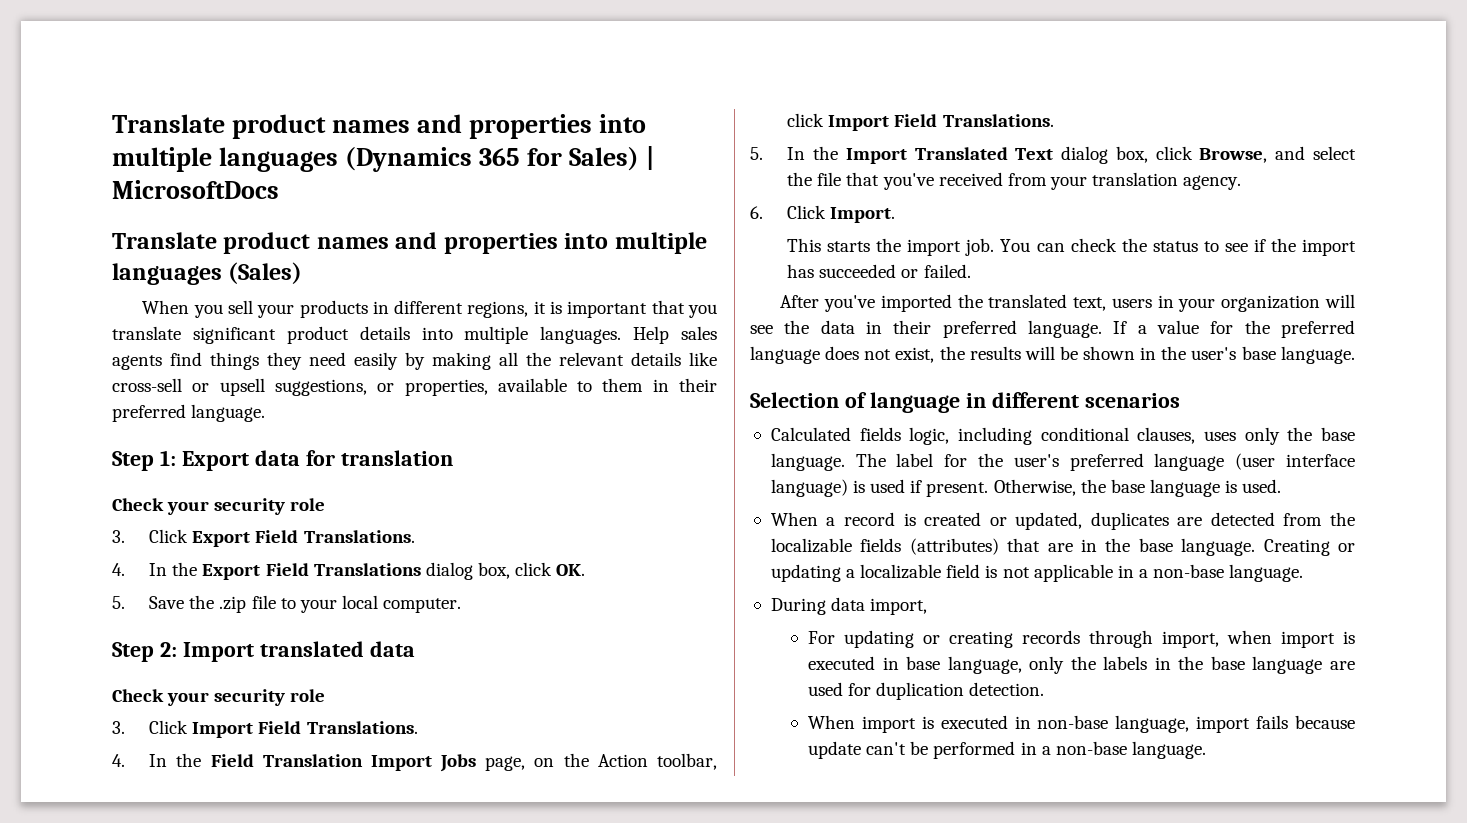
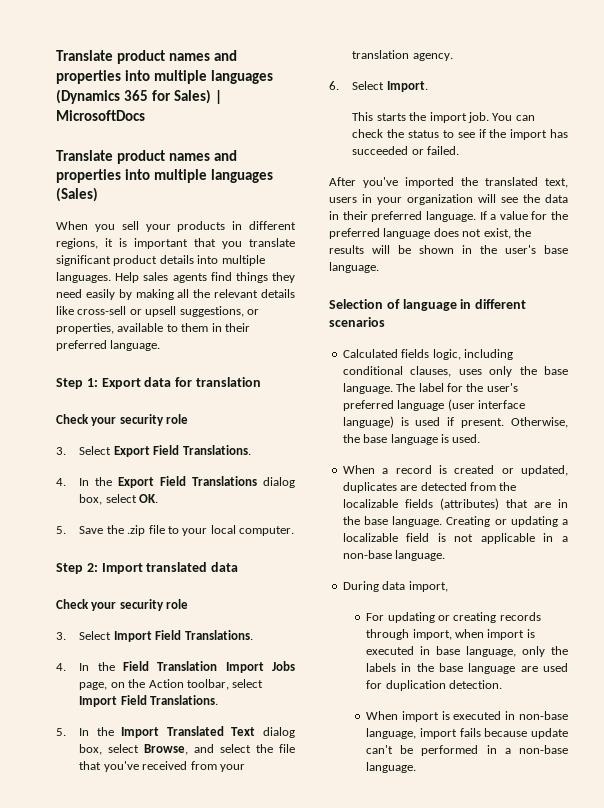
[149,529,189,543] Click -> [79,446,112,455] Select
[515,562,553,576] click -> [105,494,137,503] select
[149,720,189,734] Click -> [79,631,112,640] Select
[787,113,825,127] click -> [232,679,264,688] select
[1155,146,1193,160] click -> [108,744,140,753] select
[787,205,827,219] Click -> [352,81,385,90] Select

